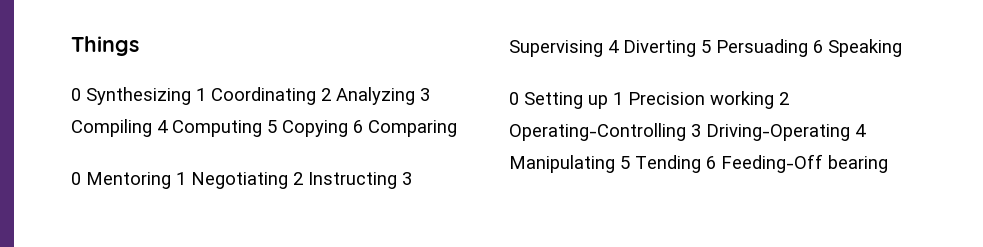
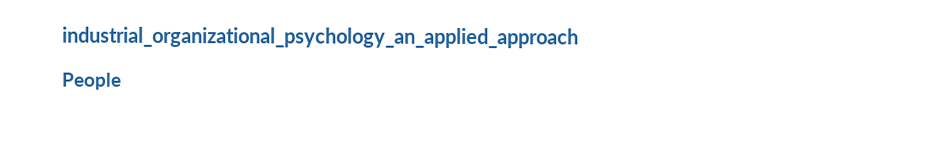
[71,36,139,56] [71,87,430,105] [71,119,457,137] [71,172,412,189] [509,39,902,57] [509,91,789,109] [509,123,866,141] [509,154,888,173] Things // 0 Synthesizing 1 Coordinating 2 Analyzing 3 Compiling 4 Computing 5 Copying 6 Comparing // 0 Mentoring 1 Negotiating 2 Instructing 3 Supervising 4 Diverting 5 Persuading 6 Speaking // 0 Setting up 1 Precision working 2 Operating-Controlling 3 Driving-Operating 4 Manipulating 5 Tending 6 Feeding-Off bearing -> [62,26,579,49] [61,72,122,90] industrial_organizational_psychology_an_applied_approach // People

